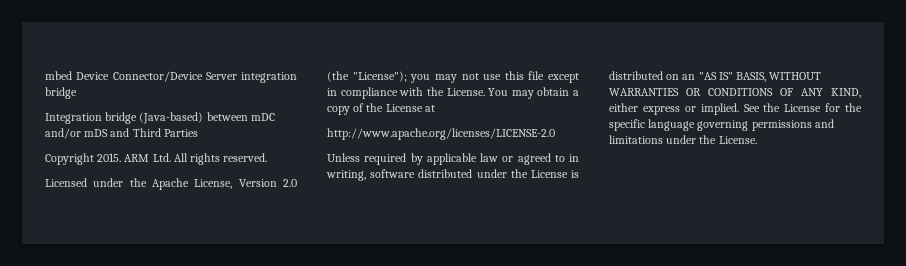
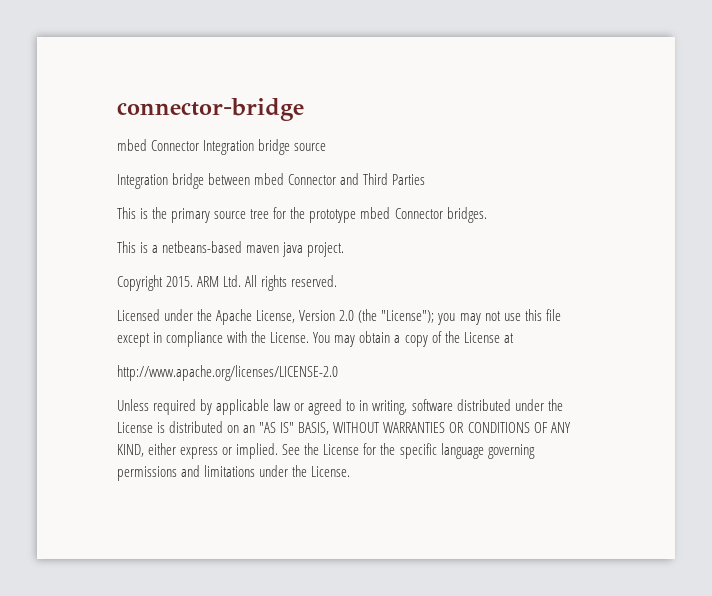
[45,71,297,83] [45,87,77,99] [45,112,275,124] [45,128,198,139] mbed Device Connector/Device Server integration bridge // Integration bridge (Java-based) between mDC and/or mDS and Third Parties -> [117,98,304,121] [117,139,327,155] [117,173,426,189] [117,207,487,223] [117,241,345,257] connector-bridge // mbed Connector Integration bridge source // Integration bridge between mbed Connector and Third Parties // This is the primary source tree for the prototype mbed Connector bridges. // This is a netbeans-based maven java project.

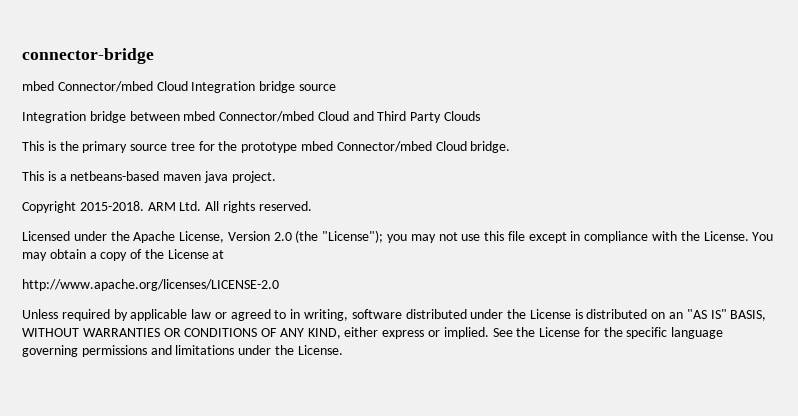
[151,140,200,151] Connector -> [57,81,188,92] Connector/mbed Cloud
[288,173,426,185] Connector and Third Parties -> [219,111,481,123] Connector/mbed Cloud and Third Party Clouds
[394,207,487,223] Connector bridges. -> [336,141,511,153] Connector/mbed Cloud bridge.
[166,276,194,287] 2015. -> [79,201,144,211] 2015-2018.

